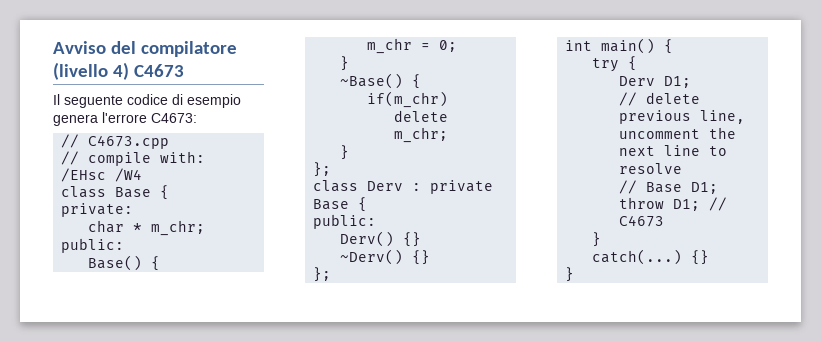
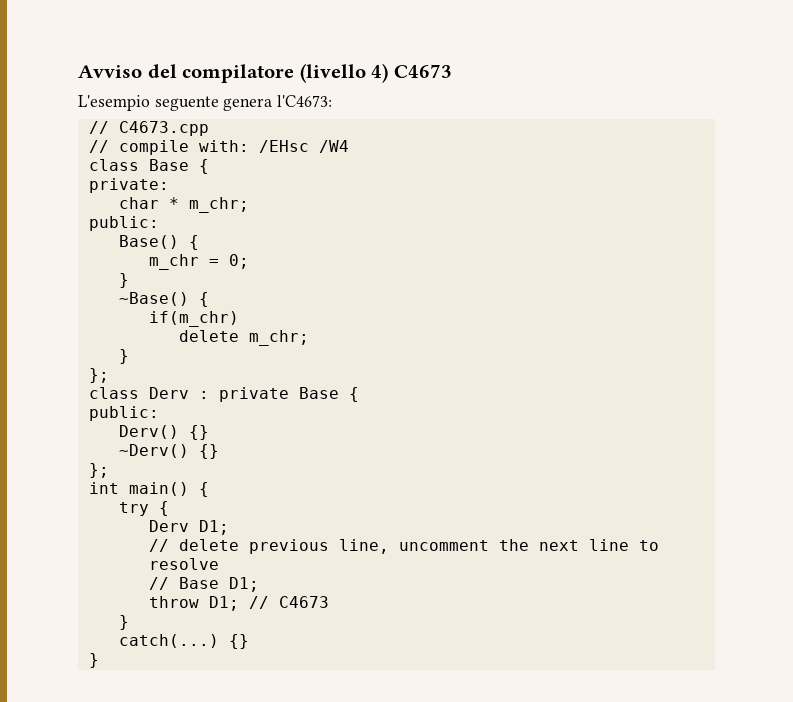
[53,94,241,108] [53,112,197,126] Il seguente codice di esempio genera l'errore C4673: -> [78,95,333,111] L'esempio seguente genera l'C4673:

